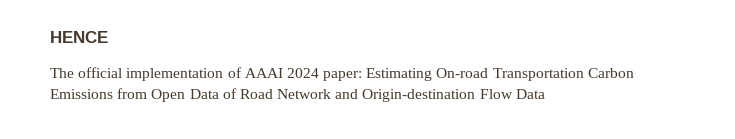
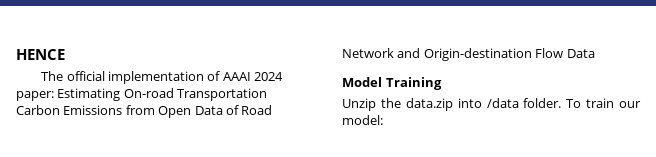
(545, 94) none -> [342,77,442,90] [342,98,641,111] [342,115,383,125] // Model Training // Unzip the data.zip into /data folder. To train our model:

